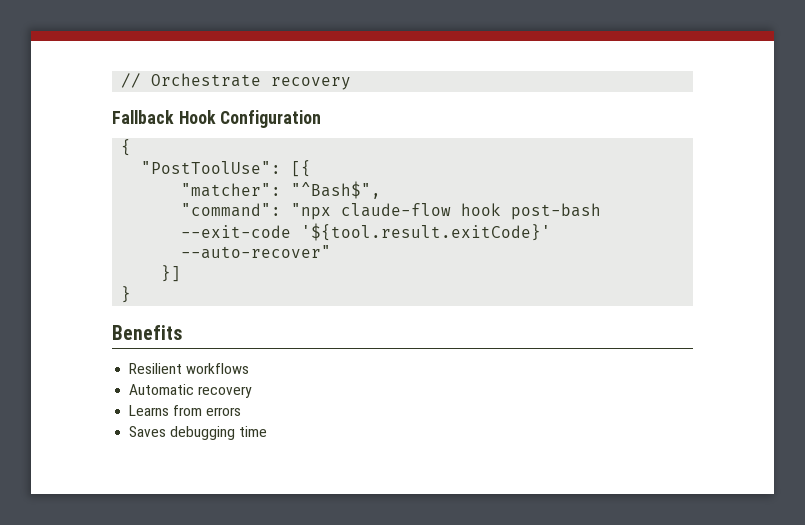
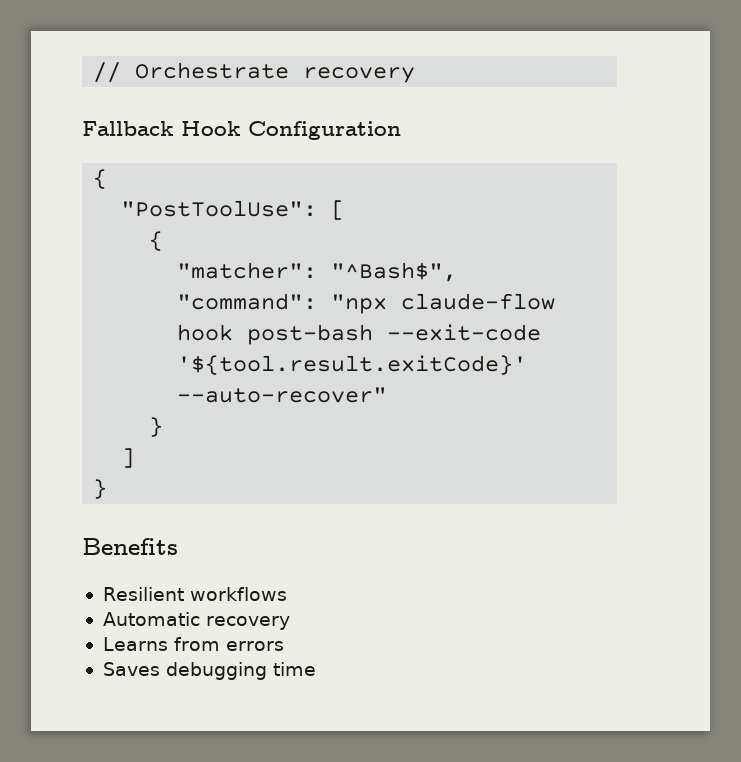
[291,160,312,177] [{ -> [331,200,346,220] [149,231,164,251] [ // {
[161,265,182,282] }] -> [149,417,164,437] [121,448,136,468] } // ]

